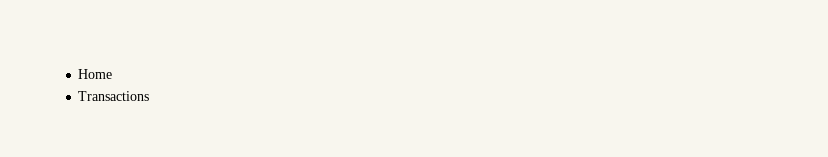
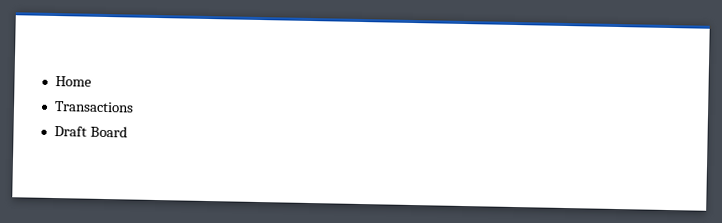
(150, 96) none -> [53,125,128,138] // Draft Board

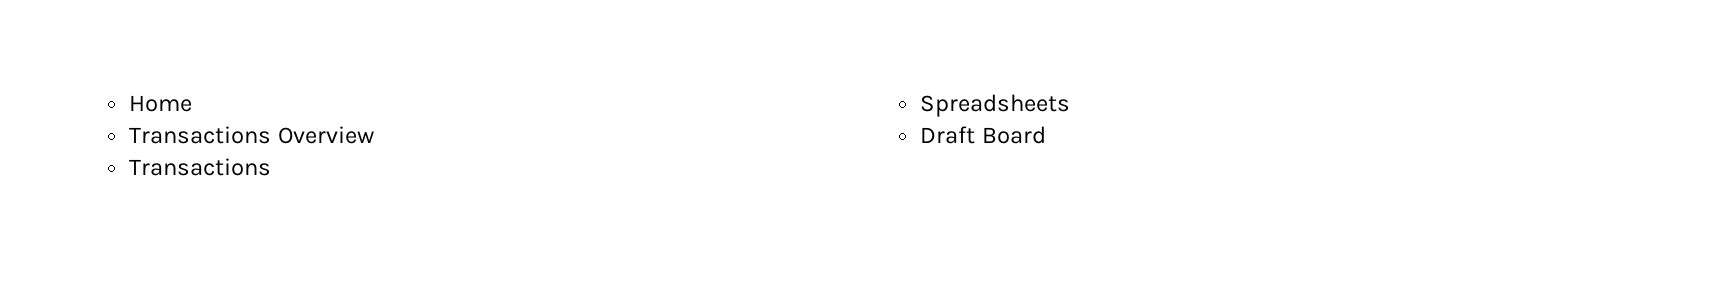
(134, 107) none -> [277,126,374,144] [129,158,272,176] [920,94,1071,117] Overview // Transactions // Spreadsheets

